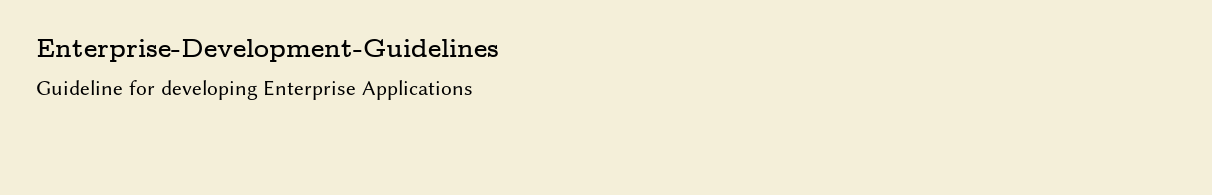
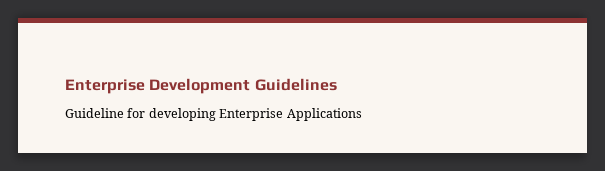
[36,39,499,62] Enterprise-Development-Guidelines -> [65,78,337,94] Enterprise Development Guidelines

